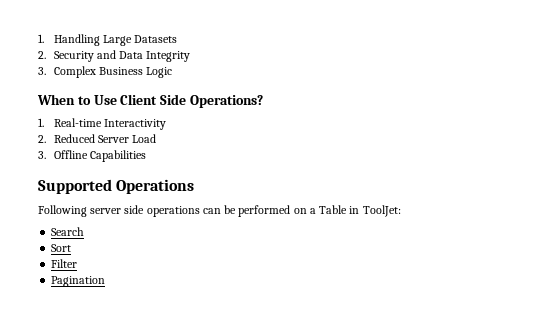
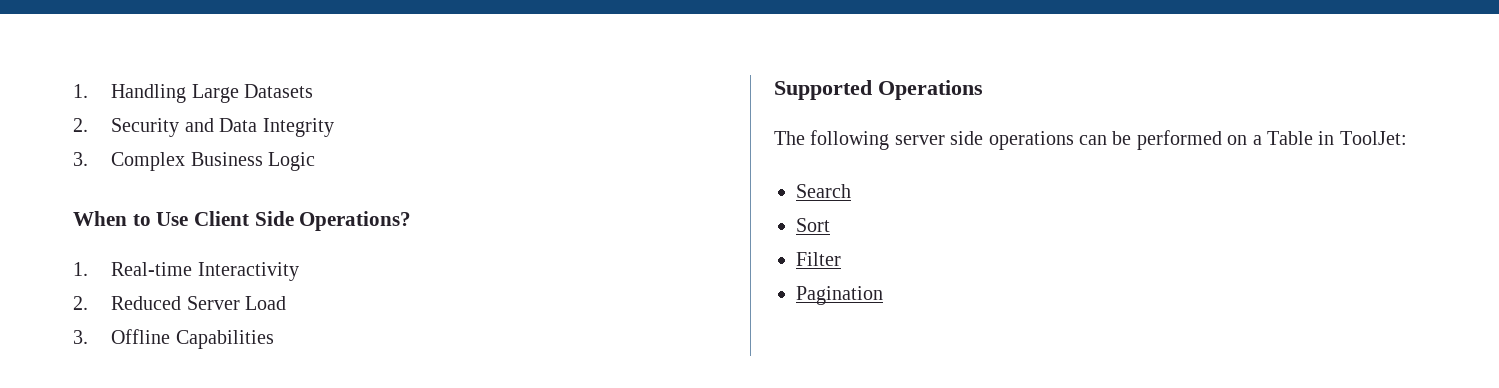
[38,205,87,217] Following -> [774,130,890,150] The following

